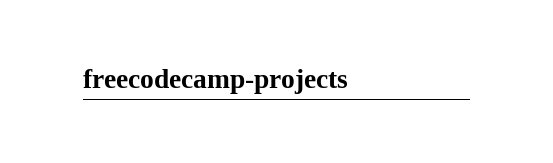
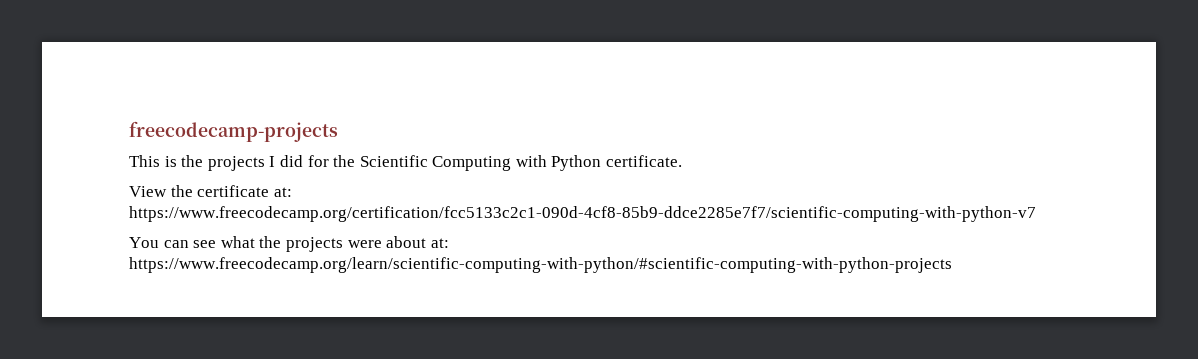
(348, 81) none -> [129,155,683,171] [129,185,292,197] [129,206,1036,222] [129,236,449,252] [129,257,952,273] // This is the projects I did for the Scientific Computing with Python certificate. // View the certificate at: https://www.freecodecamp.org/certification/fcc5133c2c1-090d-4cf8-85b9-ddce2285e7f7/scientific-computing-with-python-v7 // You can see what the projects were about at: https://www.freecodecamp.org/learn/scientific-computing-with-python/#scientific-computing-with-python-projects

